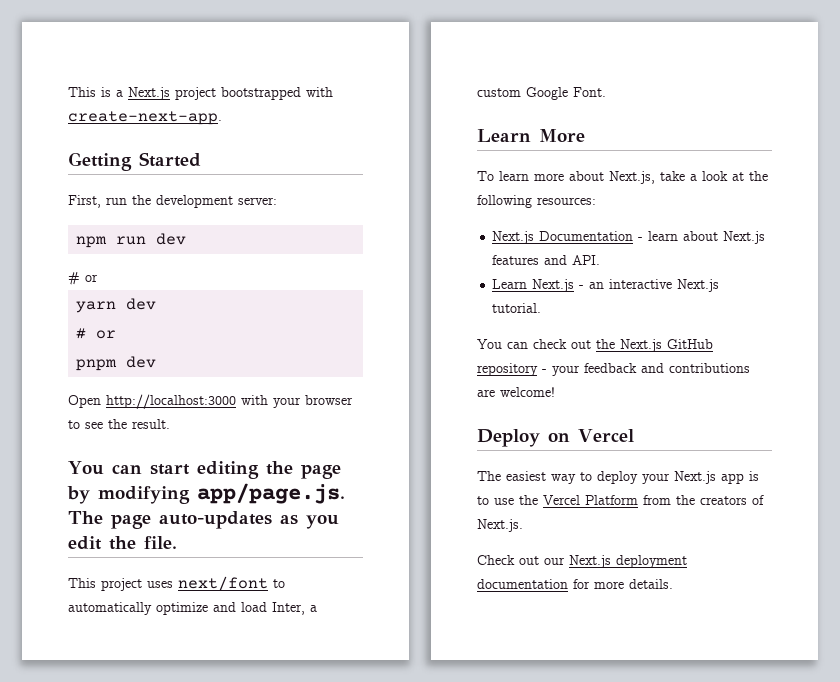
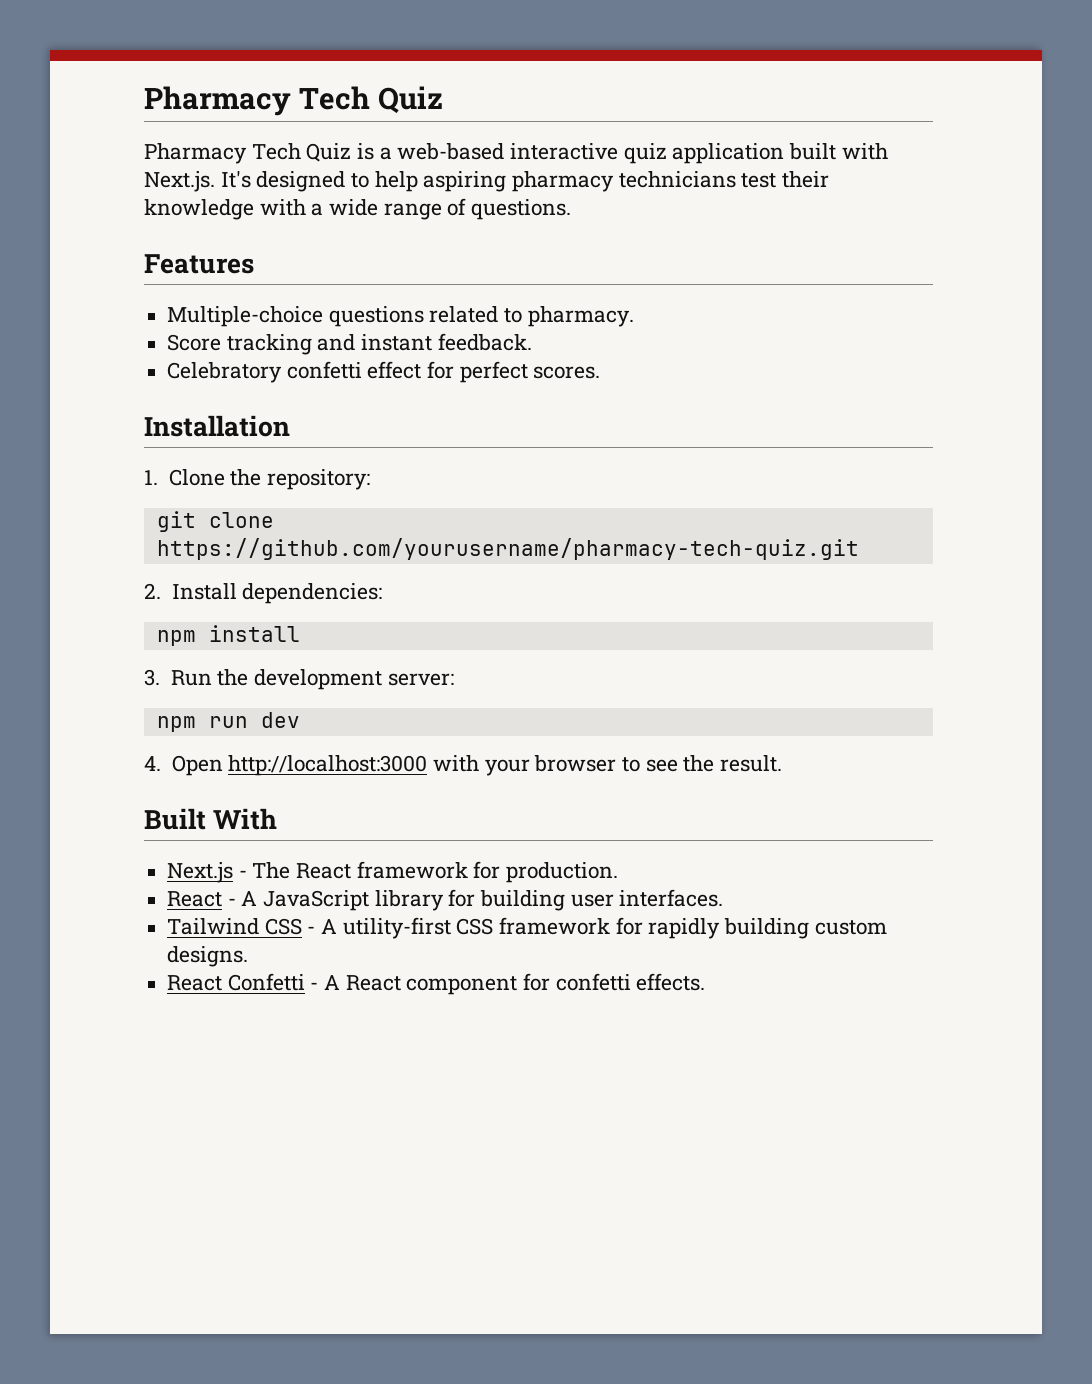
[68,87,333,100] [68,111,222,125] [68,152,201,171] [68,195,127,208] This is a Next.js project bootstrapped with create-next-app. // Getting Started // First, run -> [144,86,443,116] [144,143,888,164] [144,171,830,192] [144,198,572,220] [144,254,254,274] [167,306,634,327] [167,333,532,355] [167,361,601,383] [144,415,290,437] [144,469,370,490] [156,511,274,532] [156,538,859,560] [144,583,383,604] [156,625,300,646] [144,669,212,686] Pharmacy Tech Quiz // Pharmacy Tech Quiz is a web-based interactive quiz application built with Next.js. It's designed to help aspiring pharmacy technicians test their knowledge with a wide range of questions. // Features // Multiple-choice questions related to pharmacy. // Score tracking and instant feedback. // Celebratory confetti effect for perfect scores. // Installation // 1. Clone the repository: // git clone https://github.com/yourusername/pharmacy-tech-quiz.git // 2. Install dependencies: // npm install // 3. Run
[68,272,98,285] [76,298,157,313] [76,328,117,339] [76,356,157,371] # or // yarn dev // # or // pnpm dev // -> [144,756,161,771] 4.
[68,461,341,479] [67,483,345,504] [68,511,339,529] [68,536,177,550] [68,576,285,591] [68,602,317,615] [477,87,606,100] [477,129,585,142] [477,171,768,184] [477,195,596,208] [492,231,766,244] [492,255,601,265] [492,279,720,292] [492,303,542,313] [477,339,713,352] [477,363,750,376] [477,387,555,397] [477,429,634,447] [477,471,759,484] [477,495,764,505] [477,519,523,532] [477,555,687,568] [477,579,673,589] You can start editing the page by modifying app/page.js. The page auto-updates as you edit the file. // This project uses next/font to automatically optimize and load Inter, a custom Google Font. // Learn More // To learn more about Next.js, take a look at the following resources: // Next.js Documentation - learn about Next.js features and API. // Learn Next.js - an interactive Next.js tutorial. // You can check out the Next.js GitHub repository - your feedback and contributions are welcome! // Deploy on Vercel // The easiest way to deploy your Next.js app is to use the Vercel Platform from the creators of Next.js. // Check out our Next.js deployment documentation for more details. -> [144,808,278,830] [167,861,619,883] [167,889,724,911] [167,917,887,939] [167,946,249,967] [167,973,706,995] Built With // Next.js - The React framework for production. // React - A JavaScript library for building user interfaces. // Tailwind CSS - A utility-first CSS framework for rapidly building custom designs. // React Confetti - A React component for confetti effects.

